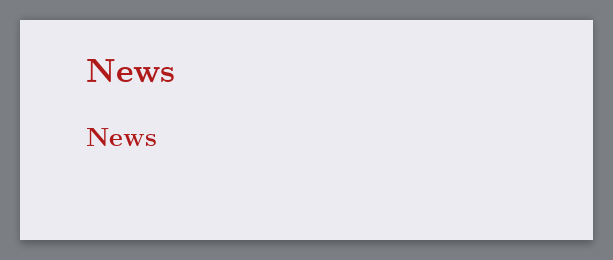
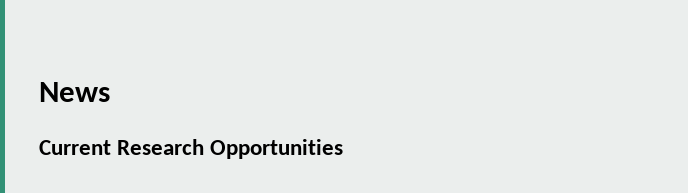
[86,128,157,146] News -> [39,139,344,159] Current Research Opportunities

